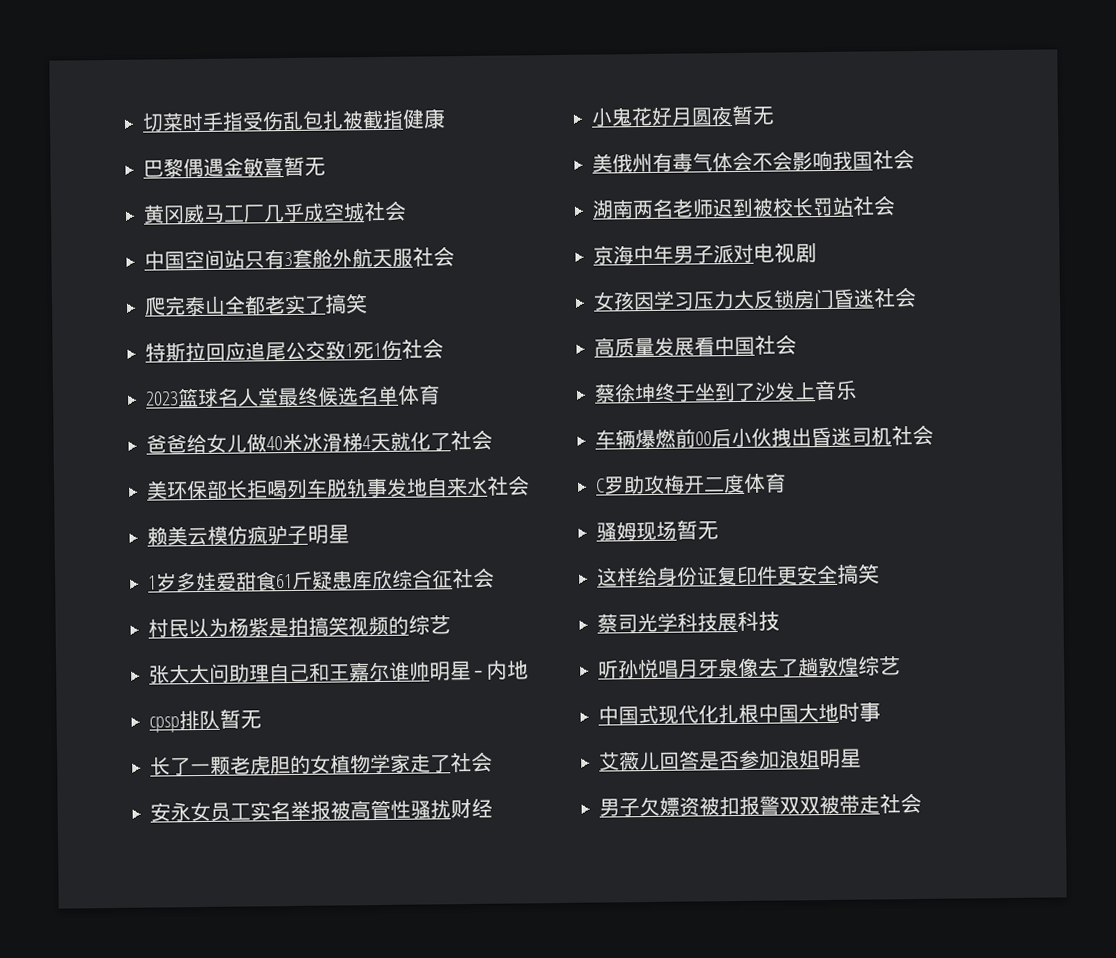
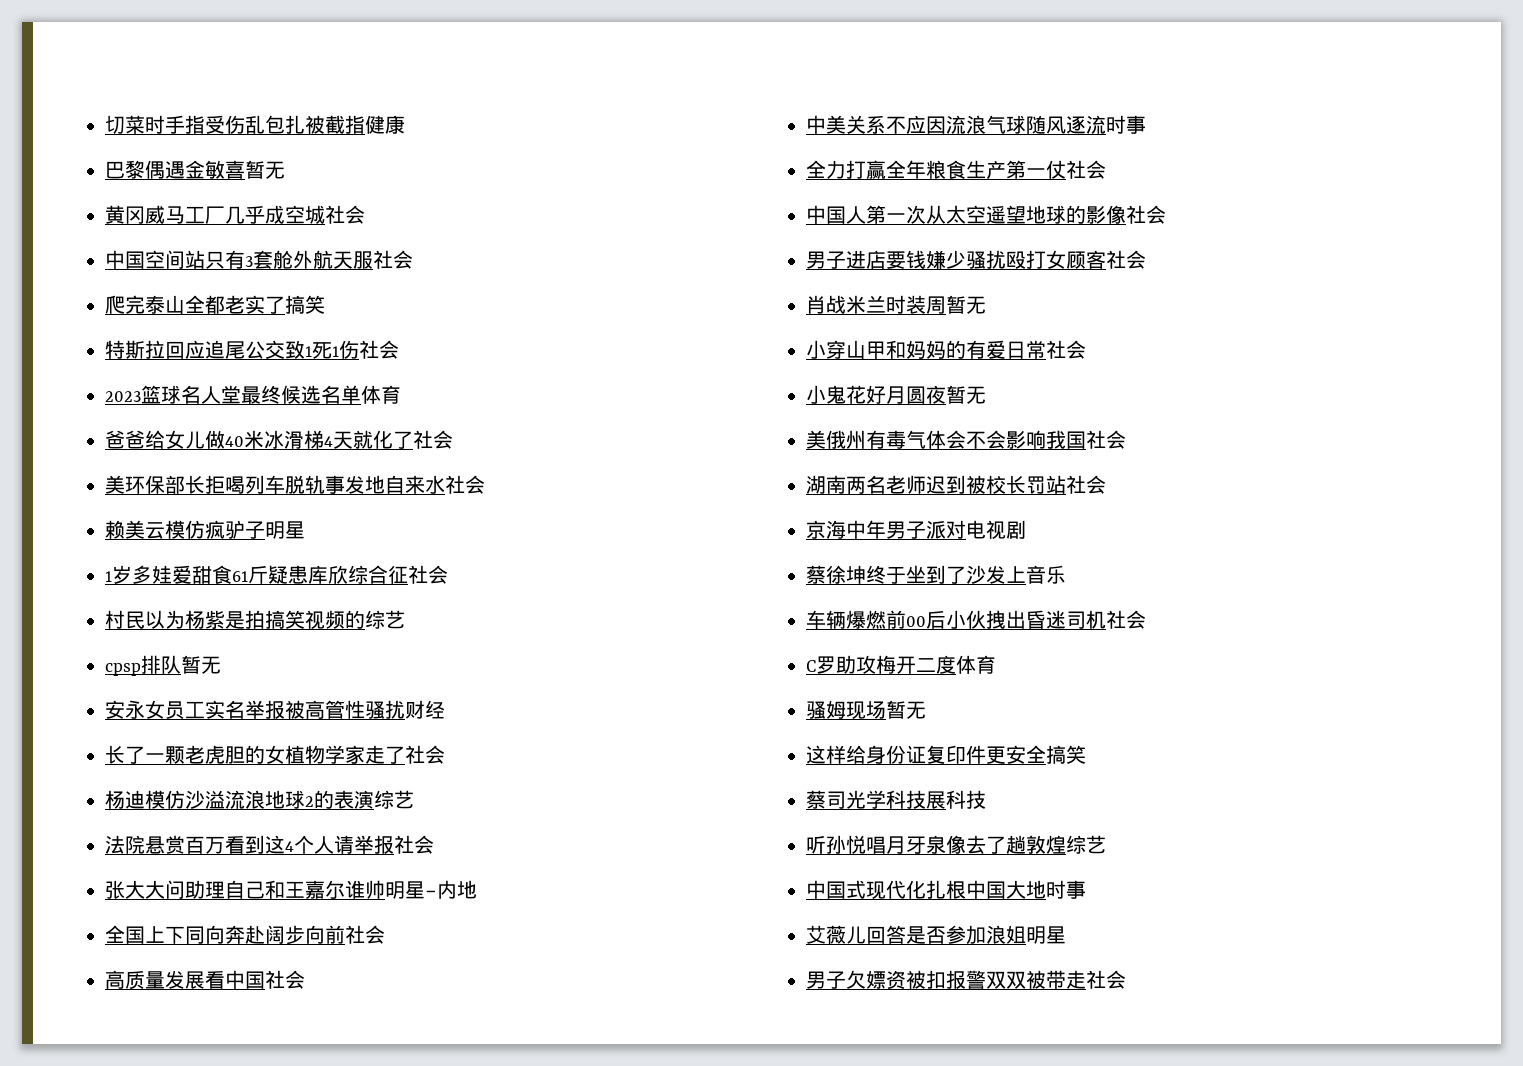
(451, 624) none -> [105,655,221,676] [105,700,445,720] [105,745,445,764] [105,790,414,809] [105,835,434,854] // cpsp排队暂无 // 安永女员工实名举报被高管性骚扰财经 // 长了一颗老虎胆的女植物学家走了社会 // 杨迪模仿沙溢流浪地球2的表演综艺 // 法院悬赏百万看到这4个人请举报社会
[149,708,262,733] [150,751,493,776] [150,798,493,822] cpsp排队暂无 // 长了一颗老虎胆的女植物学家走了社会 // 安永女员工实名举报被高管性骚扰财经 -> [105,925,385,945] [105,970,305,989] [806,115,1146,134] [806,160,1106,180] [806,205,1166,224] [806,250,1146,269] [806,295,986,314] [806,340,1086,359] 全国上下同向奔赴阔步向前社会 // 高质量发展看中国社会 // 中美关系不应因流浪气球随风逐流时事 // 全力打赢全年粮食生产第一仗社会 // 中国人第一次从太空遥望地球的影像社会 // 男子进店要钱嫌少骚扰殴打女顾客社会 // 肖战米兰时装周暂无 // 小穿山甲和妈妈的有爱日常社会
[593,286,917,311] [594,334,797,357] // 女孩因学习压力大反锁房门昏迷社会 // 高质量发展看中国社会 -> (1026, 529) none

